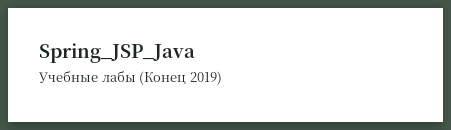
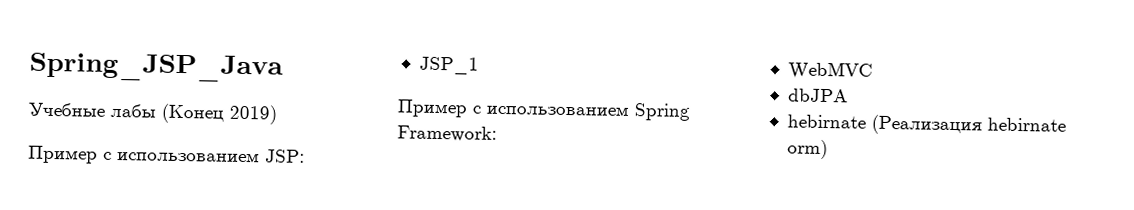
(222, 78) none -> [28,145,305,164] [418,56,479,75] [397,99,691,121] [397,125,497,142] [787,61,873,80] [787,88,848,103] [786,114,1066,136] [786,139,828,160] // Пример с использованием JSP: // JSP_1 // Пример с использованием Spring Framework: // WebMVC // dbJPA // hebirnate (Реализация hebirnate orm)

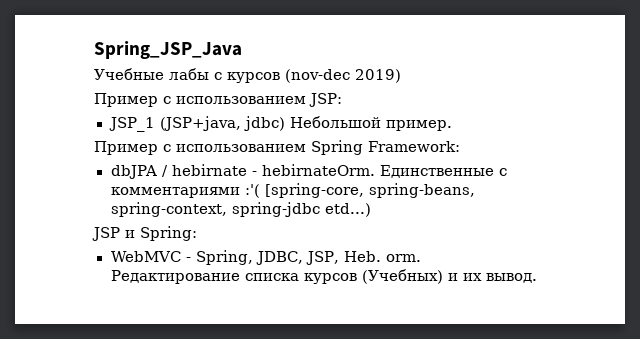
[161,103,224,124] (Конец -> [214,69,350,83] с курсов (nov-dec
(479, 65) none -> [159,116,452,131] (JSP+java, jdbc) Небольшой пример.
[787,61,873,80] [787,88,848,103] [786,114,1066,136] [786,139,828,160] WebMVC // dbJPA // hebirnate (Реализация hebirnate orm) -> [110,164,508,179] [110,183,475,198] [110,202,371,217] [92,226,197,241] [110,250,422,265] [110,269,537,284] dbJPA / hebirnate - hebirnateOrm. Единственные с комментариями :'( [spring-core, spring-beans, spring-context, spring-jdbc etd...) // JSP и Spring: // WebMVC - Spring, JDBC, JSP, Heb. orm. Редактирование списка курсов (Учебных) и их вывод.

